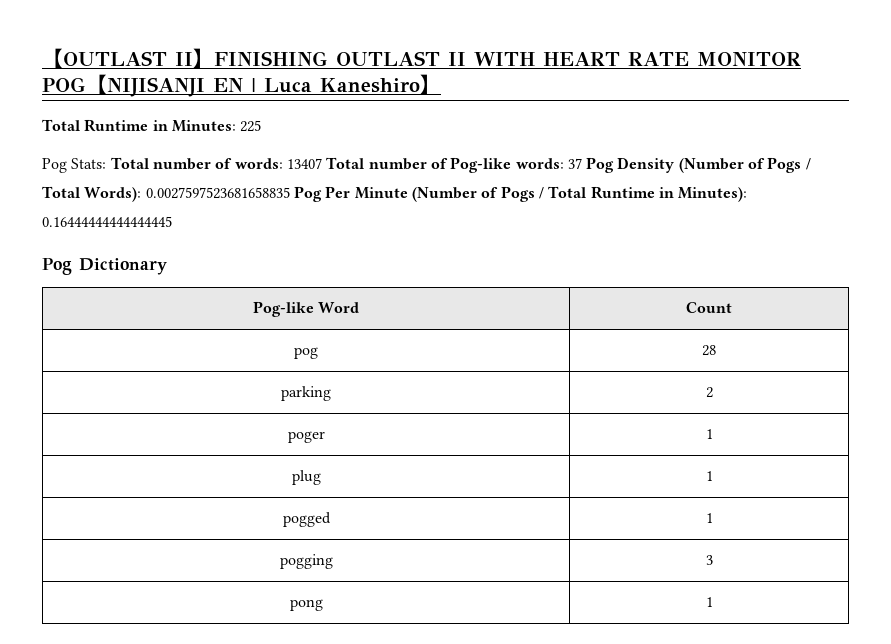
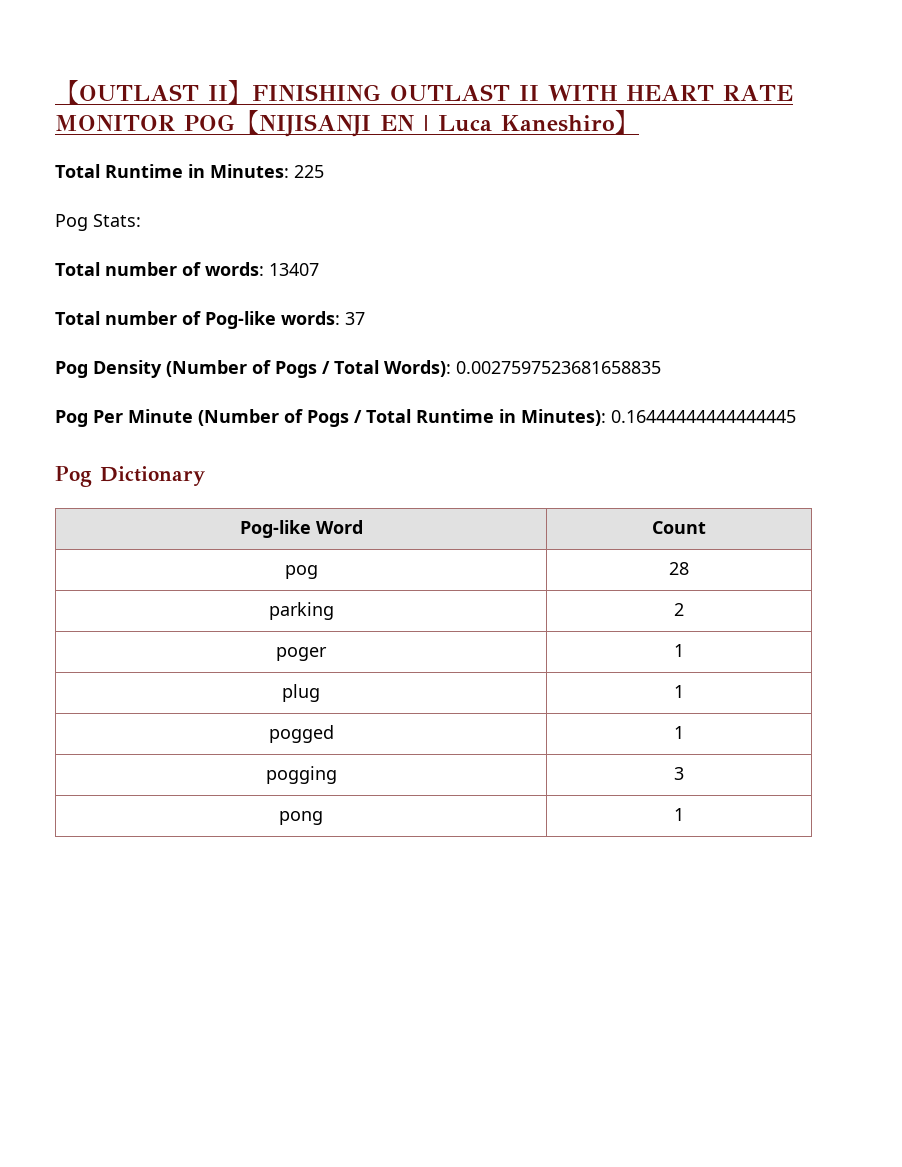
(107, 163) none -> (141, 220) //
(322, 163) none -> (319, 269) //
(582, 163) none -> (365, 318) //
(290, 193) none -> (661, 367) //

